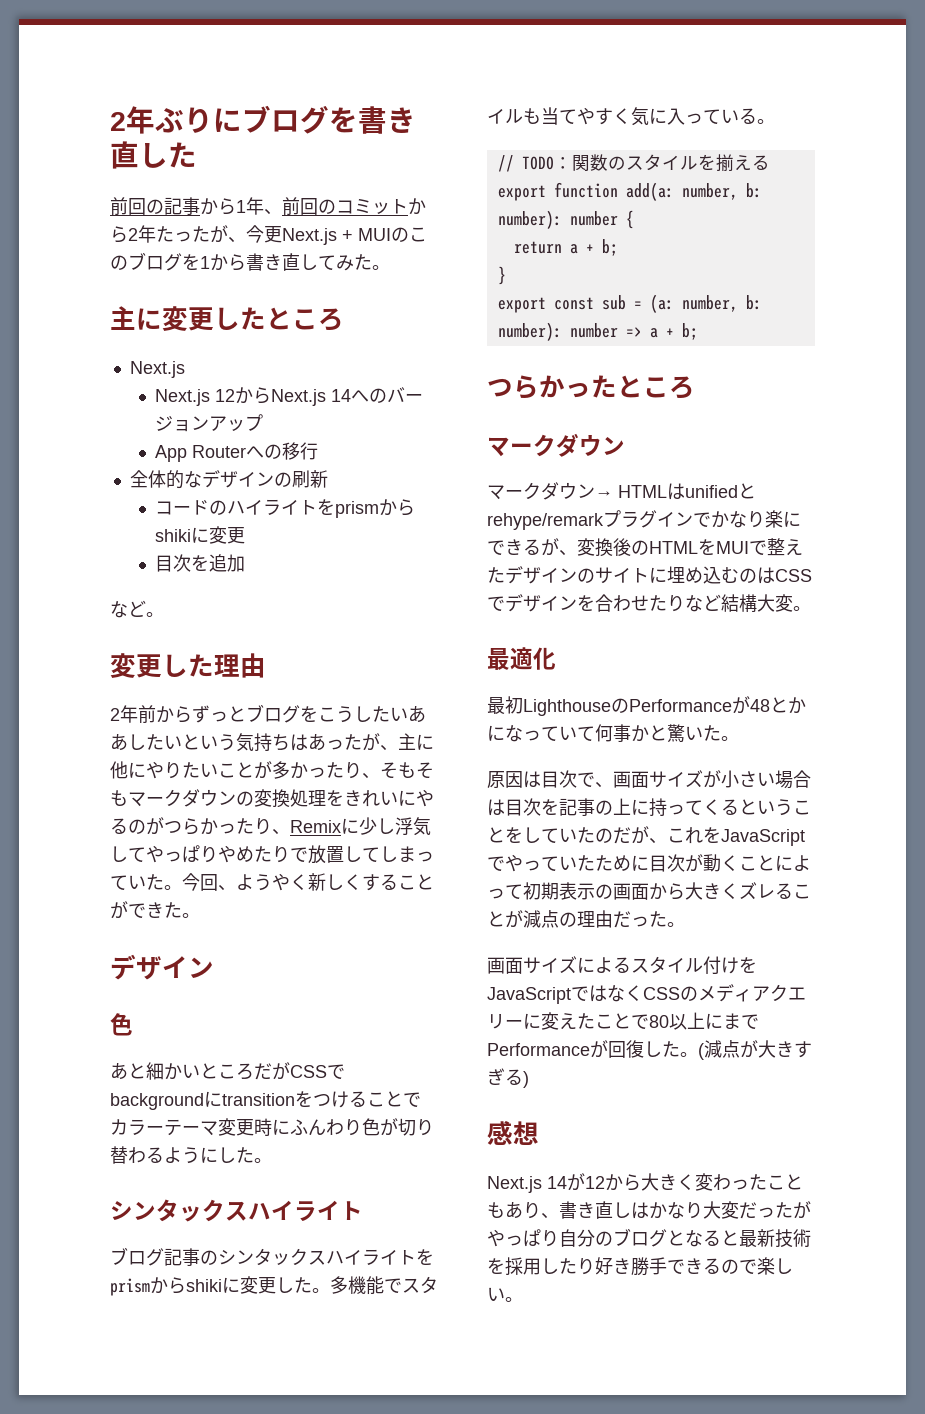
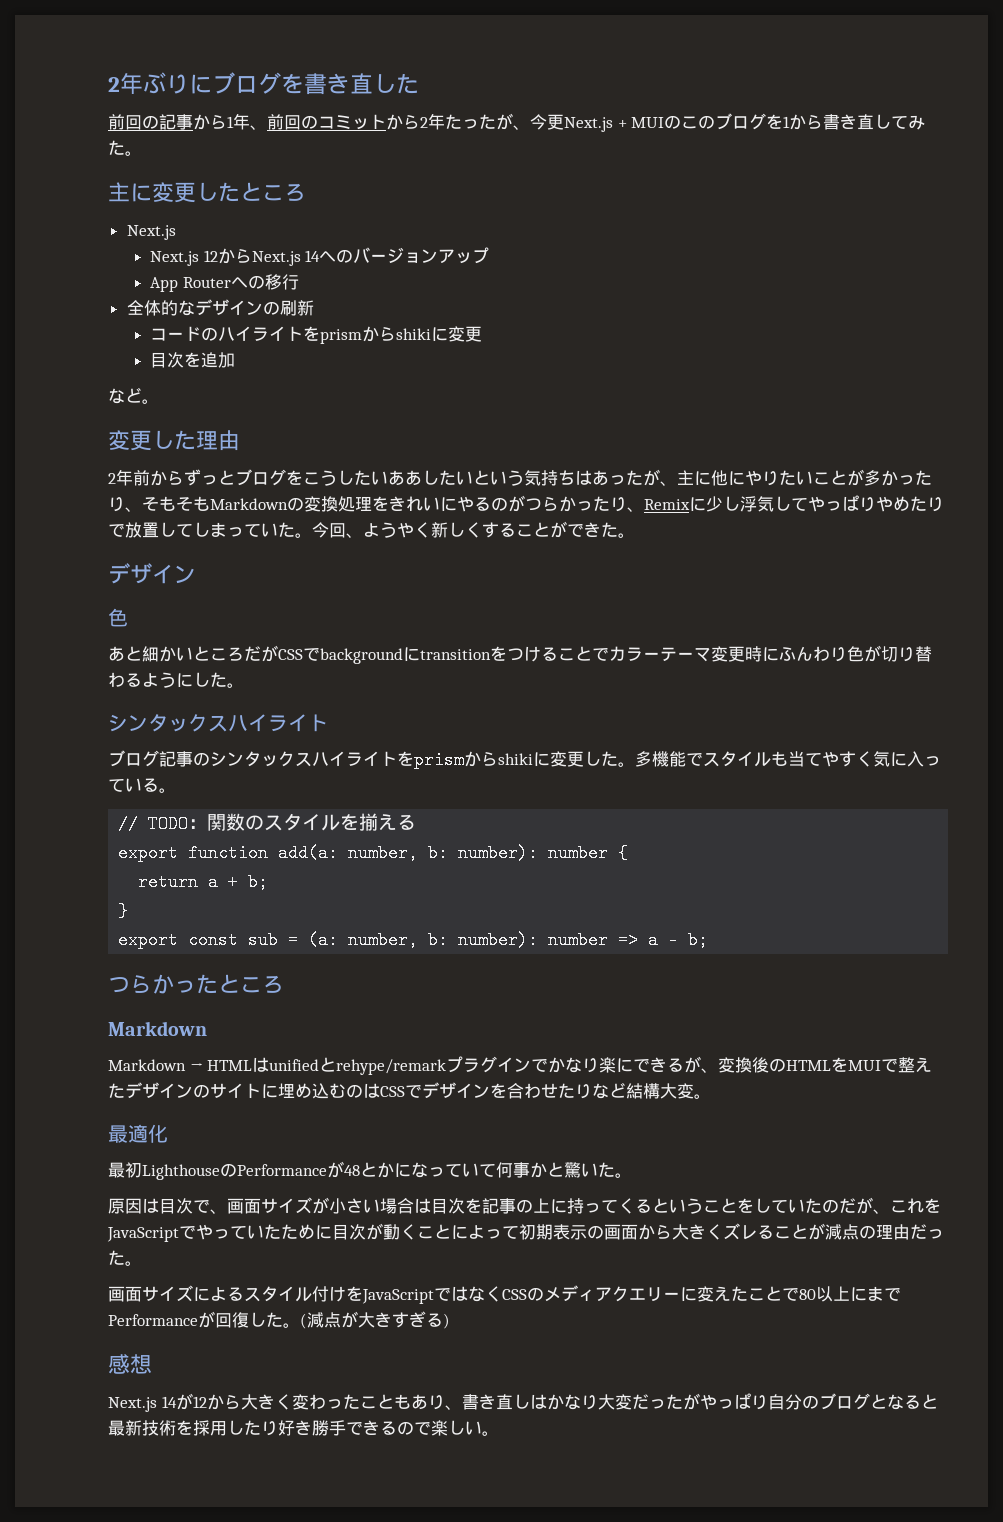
[128,789,236,807] マークダウン -> [210,498,288,510] Markdown
[665,328,674,337] + -> [668,931,679,949] -
[487,433,625,457] [487,482,595,500] マークダウン // マークダウン -> [108,1021,207,1036] [108,1059,186,1071] Markdown // Markdown

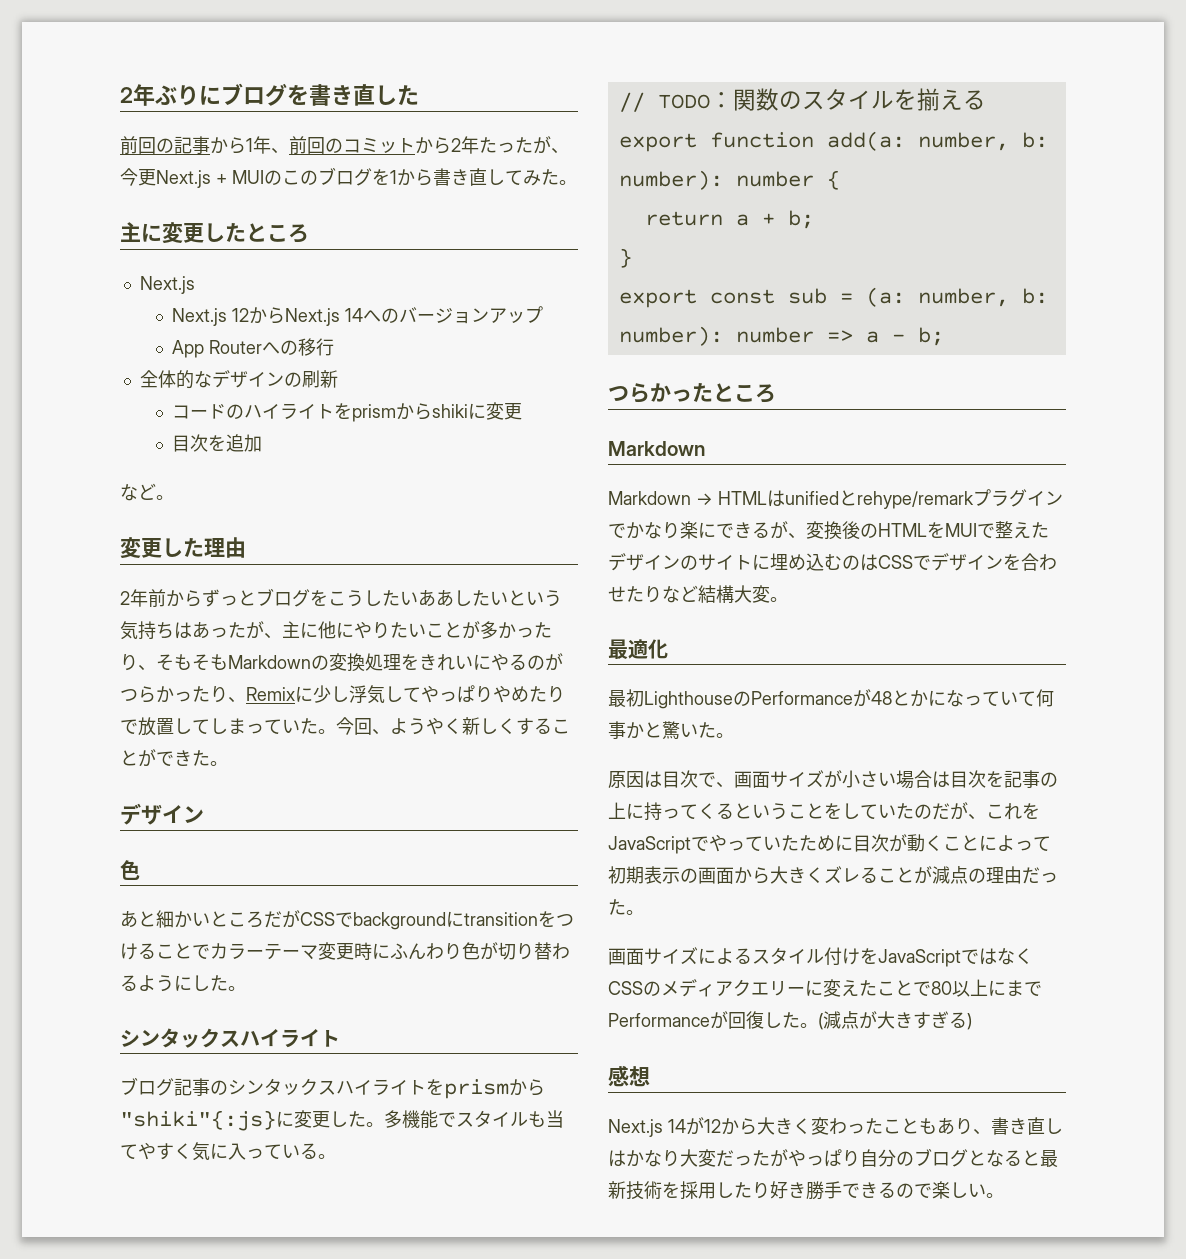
[498,753,533,765] shiki -> [120,1110,276,1131] "shiki"{:js}

